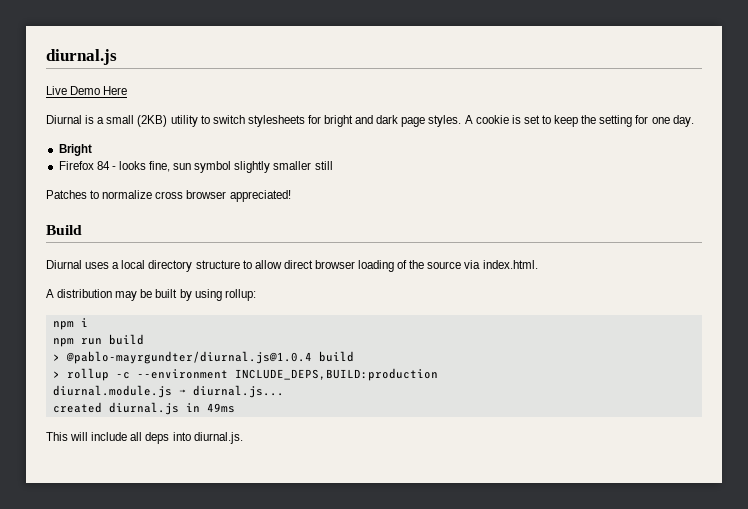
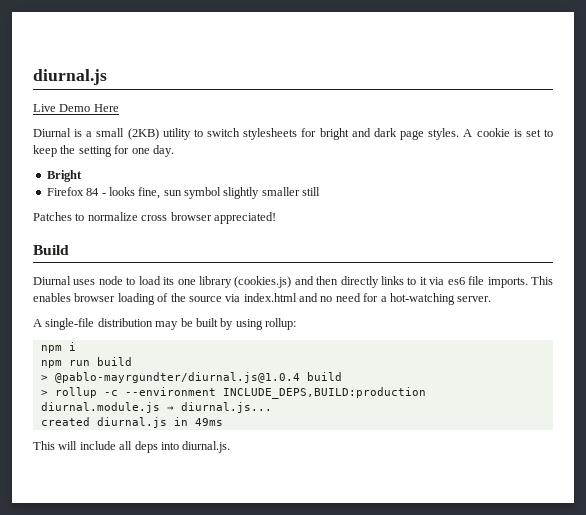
[112,260,313,272] a local directory structure to allow direct -> [98,276,554,288] [33,293,71,302] node to load its one library (cookies.js) and then directly links to it via es6 file imports. This enables
[482,260,538,269] [46,289,54,298] index.html. // A -> [243,293,492,305] [33,318,95,330] index.html and no need for a hot-watching server. // A single-file

